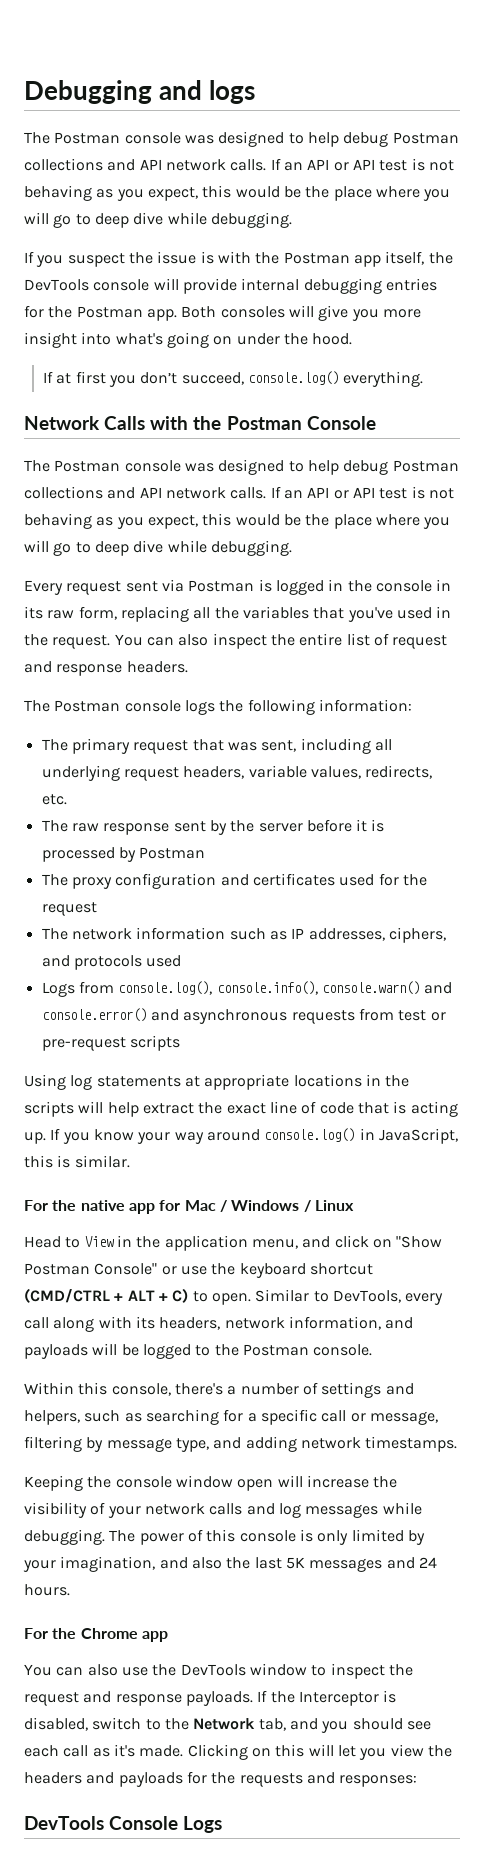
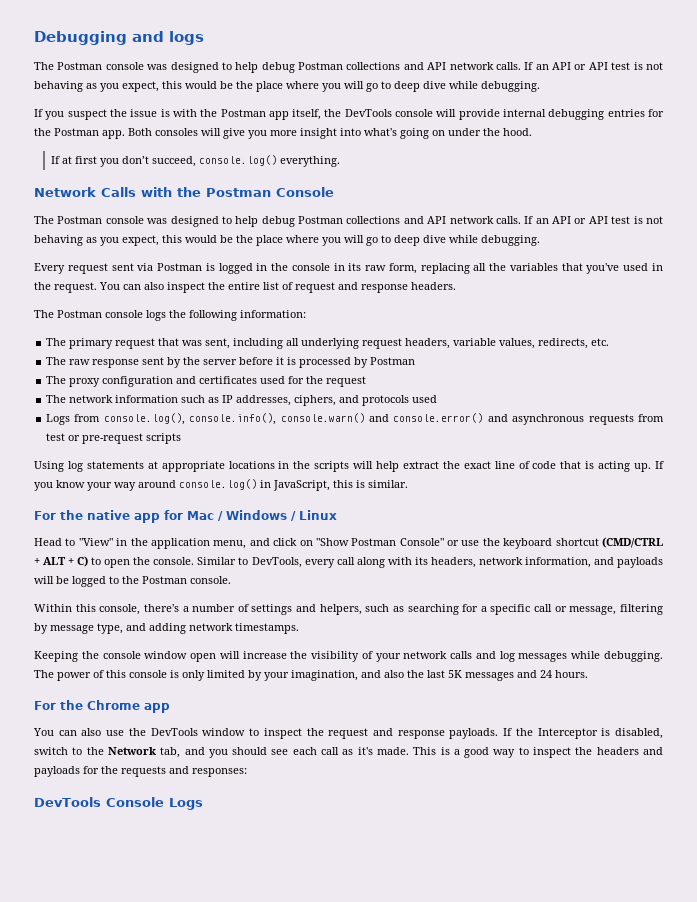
[84,1236,114,1247] View -> [78,538,113,546] "View"
[211,1293,251,1305] open. -> [104,557,195,568] open the console.
[187,1744,424,1760] Clicking on this will let you view -> [413,747,572,758] This is a good way to inspect

